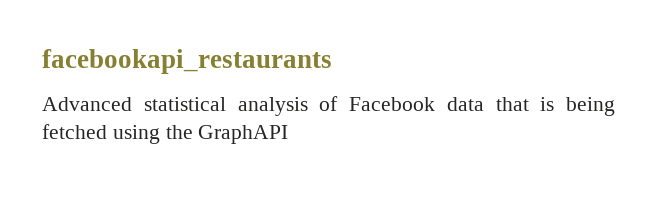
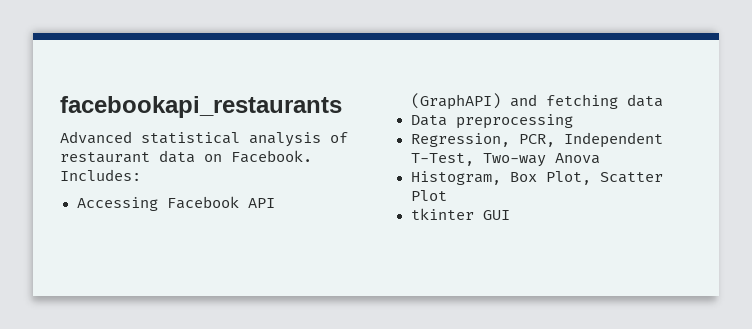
[349,97,615,116] [42,124,289,144] Facebook data that is being fetched using the GraphAPI -> [60,150,312,163] [60,169,141,181] [76,196,275,211] [410,93,663,110] [410,114,573,129] [410,132,663,148] [410,153,600,167] [410,171,663,185] [410,190,447,201] [410,208,510,220] restaurant data on Facebook. Includes: // Accessing Facebook API (GraphAPI) and fetching data // Data preprocessing // Regression, PCR, Independent T-Test, Two-way Anova // Histogram, Box Plot, Scatter Plot // tkinter GUI

